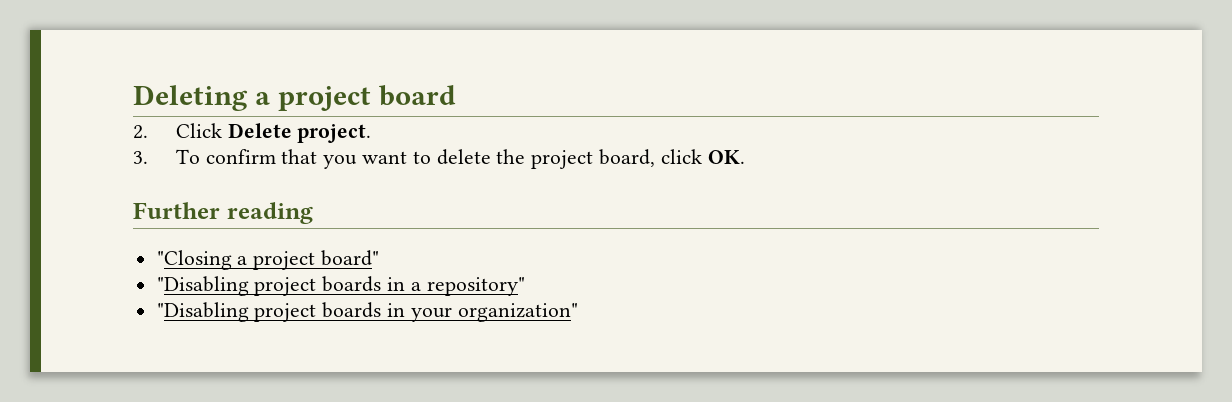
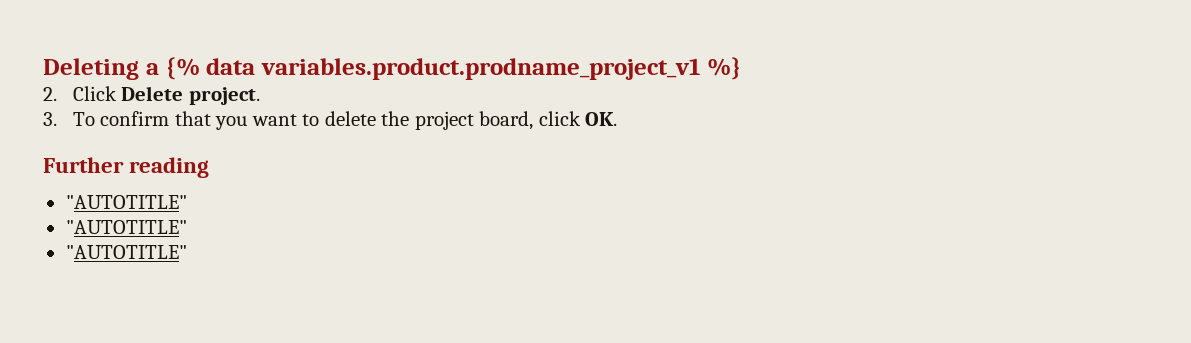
[277,85,456,111] project board -> [165,57,741,80] {% data variables.product.prodname_project_v1 %}
[156,250,380,270] [156,276,525,296] [156,302,578,322] "Closing a project board" // "Disabling project boards in a repository" // "Disabling project boards in your organization" -> [65,195,187,209] [65,220,187,234] [65,245,187,259] "AUTOTITLE" // "AUTOTITLE" // "AUTOTITLE"

